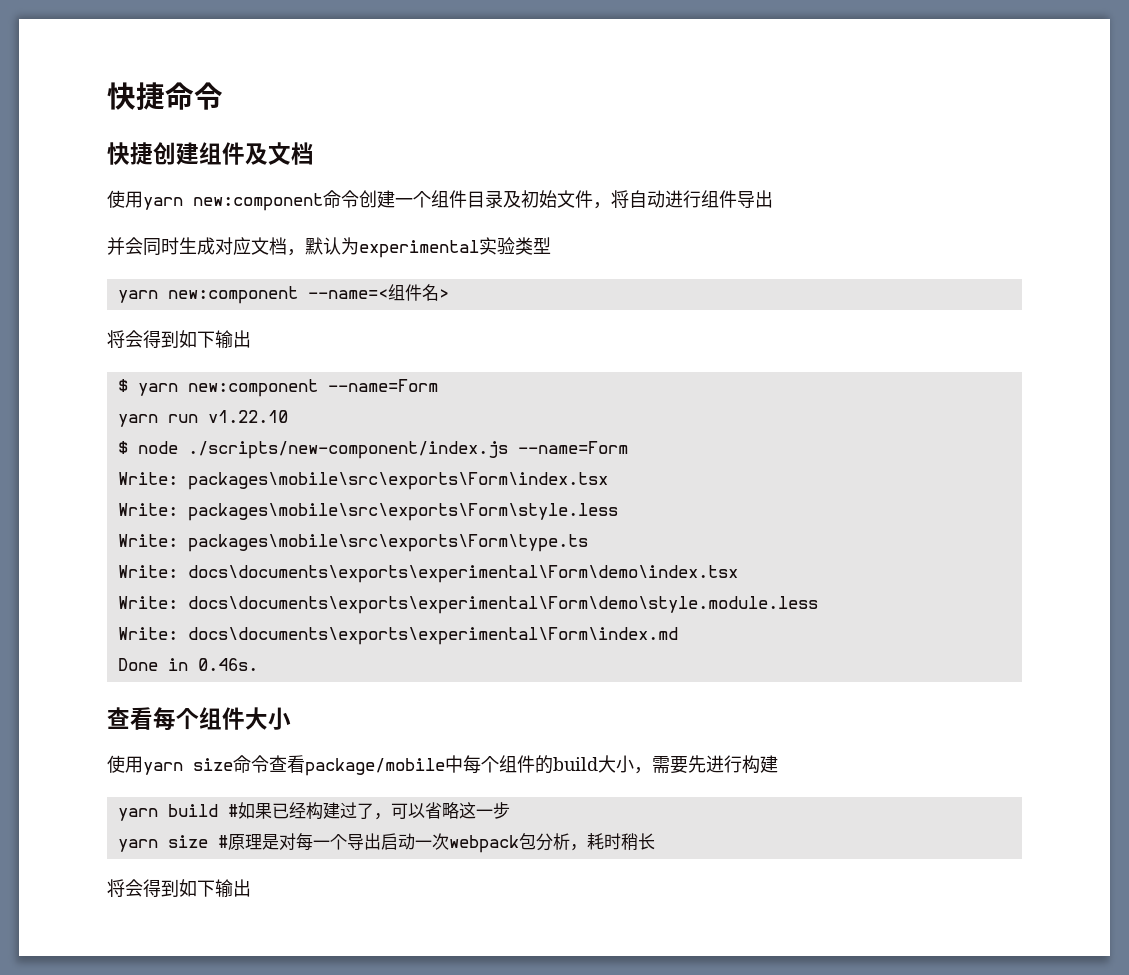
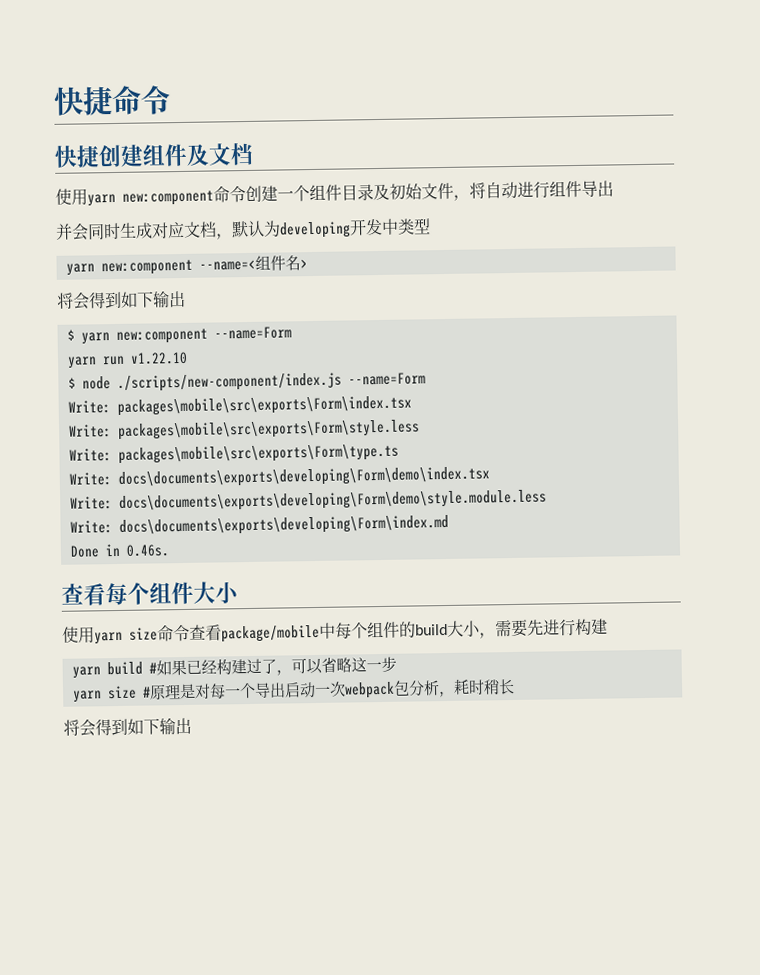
[359,237,515,258] experimental实验 -> [279,218,399,239] developing开发中
[187,565,738,583] [117,596,818,614] [117,627,678,645] docs\documents\exports\experimental\Form\demo\index.tsx // Write: docs\documents\exports\experimental\Form\demo\style.module.less // Write: docs\documents\exports\experimental\Form\index.md -> [117,466,490,488] [69,489,547,512] [69,514,449,536] docs\documents\exports\developing\Form\demo\index.tsx // Write: docs\documents\exports\developing\Form\demo\style.module.less // Write: docs\documents\exports\developing\Form\index.md

